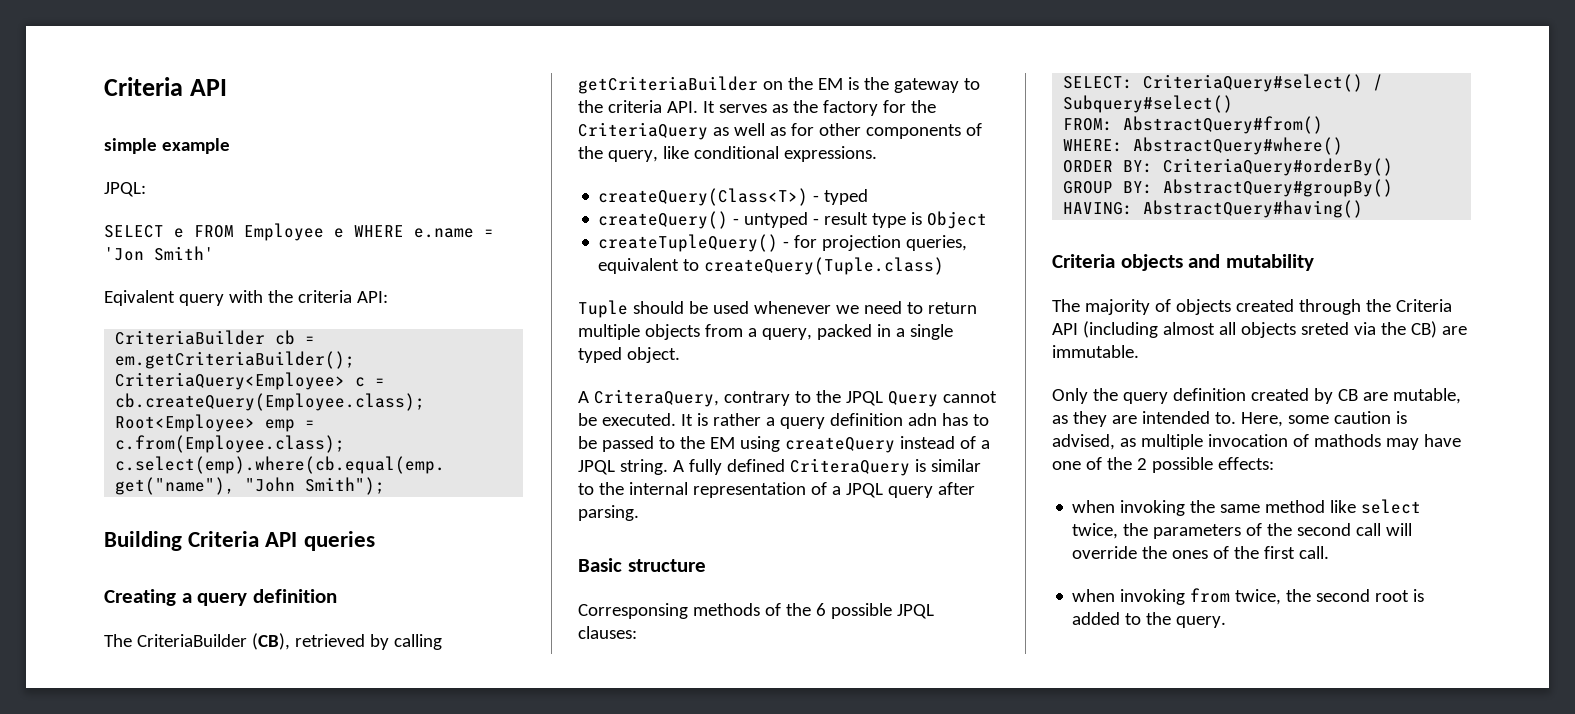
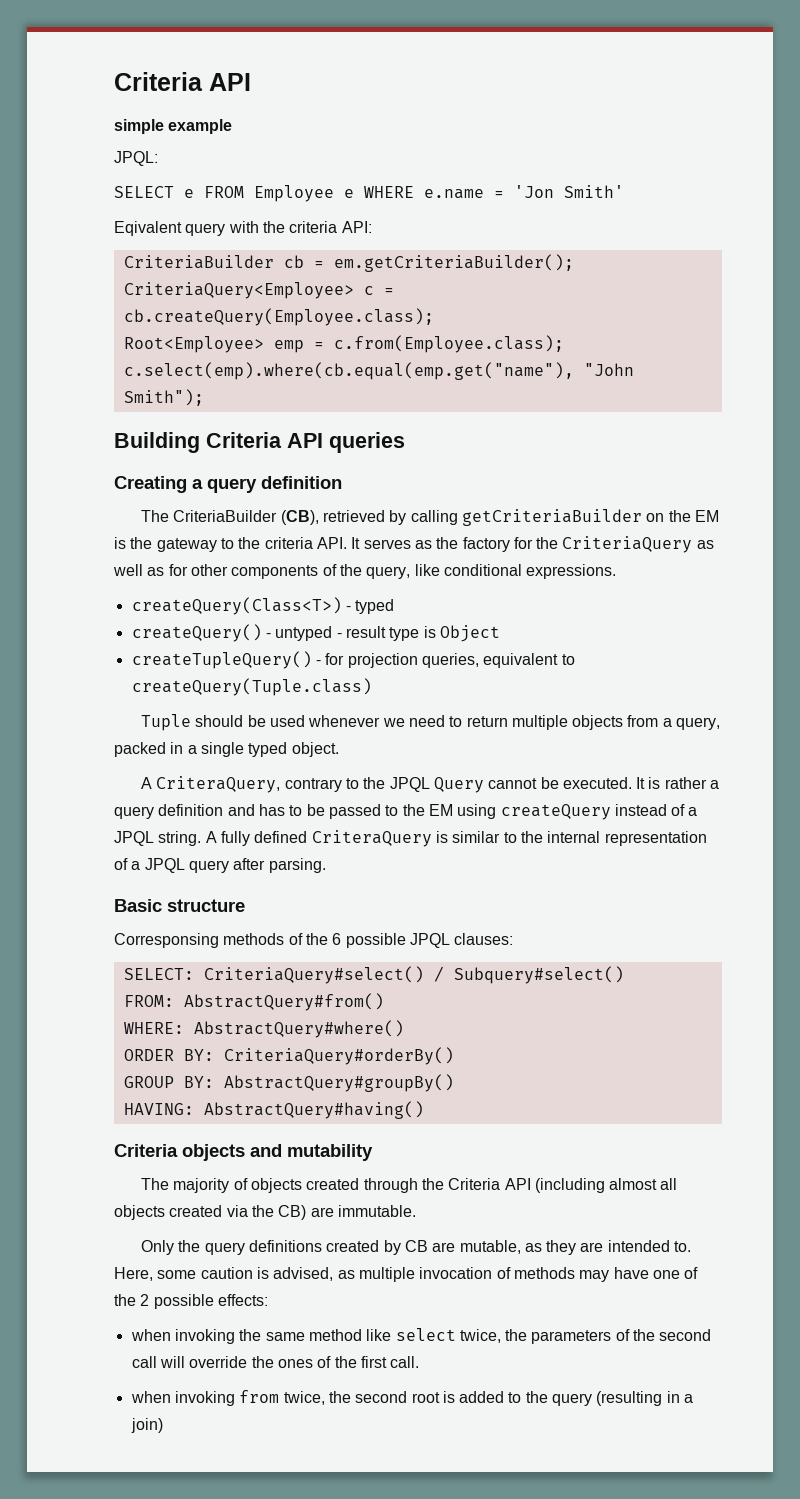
[907,413,937,426] adn -> [227,804,255,816] and
[1300,322,1349,335] sreted -> [169,1205,223,1217] created
[1172,388,1246,401] definition -> [248,1240,322,1252] definitions
[1313,434,1381,447] mathods -> [513,1267,575,1279] methods
[1176,616,1227,628] query. -> [552,1391,694,1406] [130,1418,163,1433] query (resulting in a join)

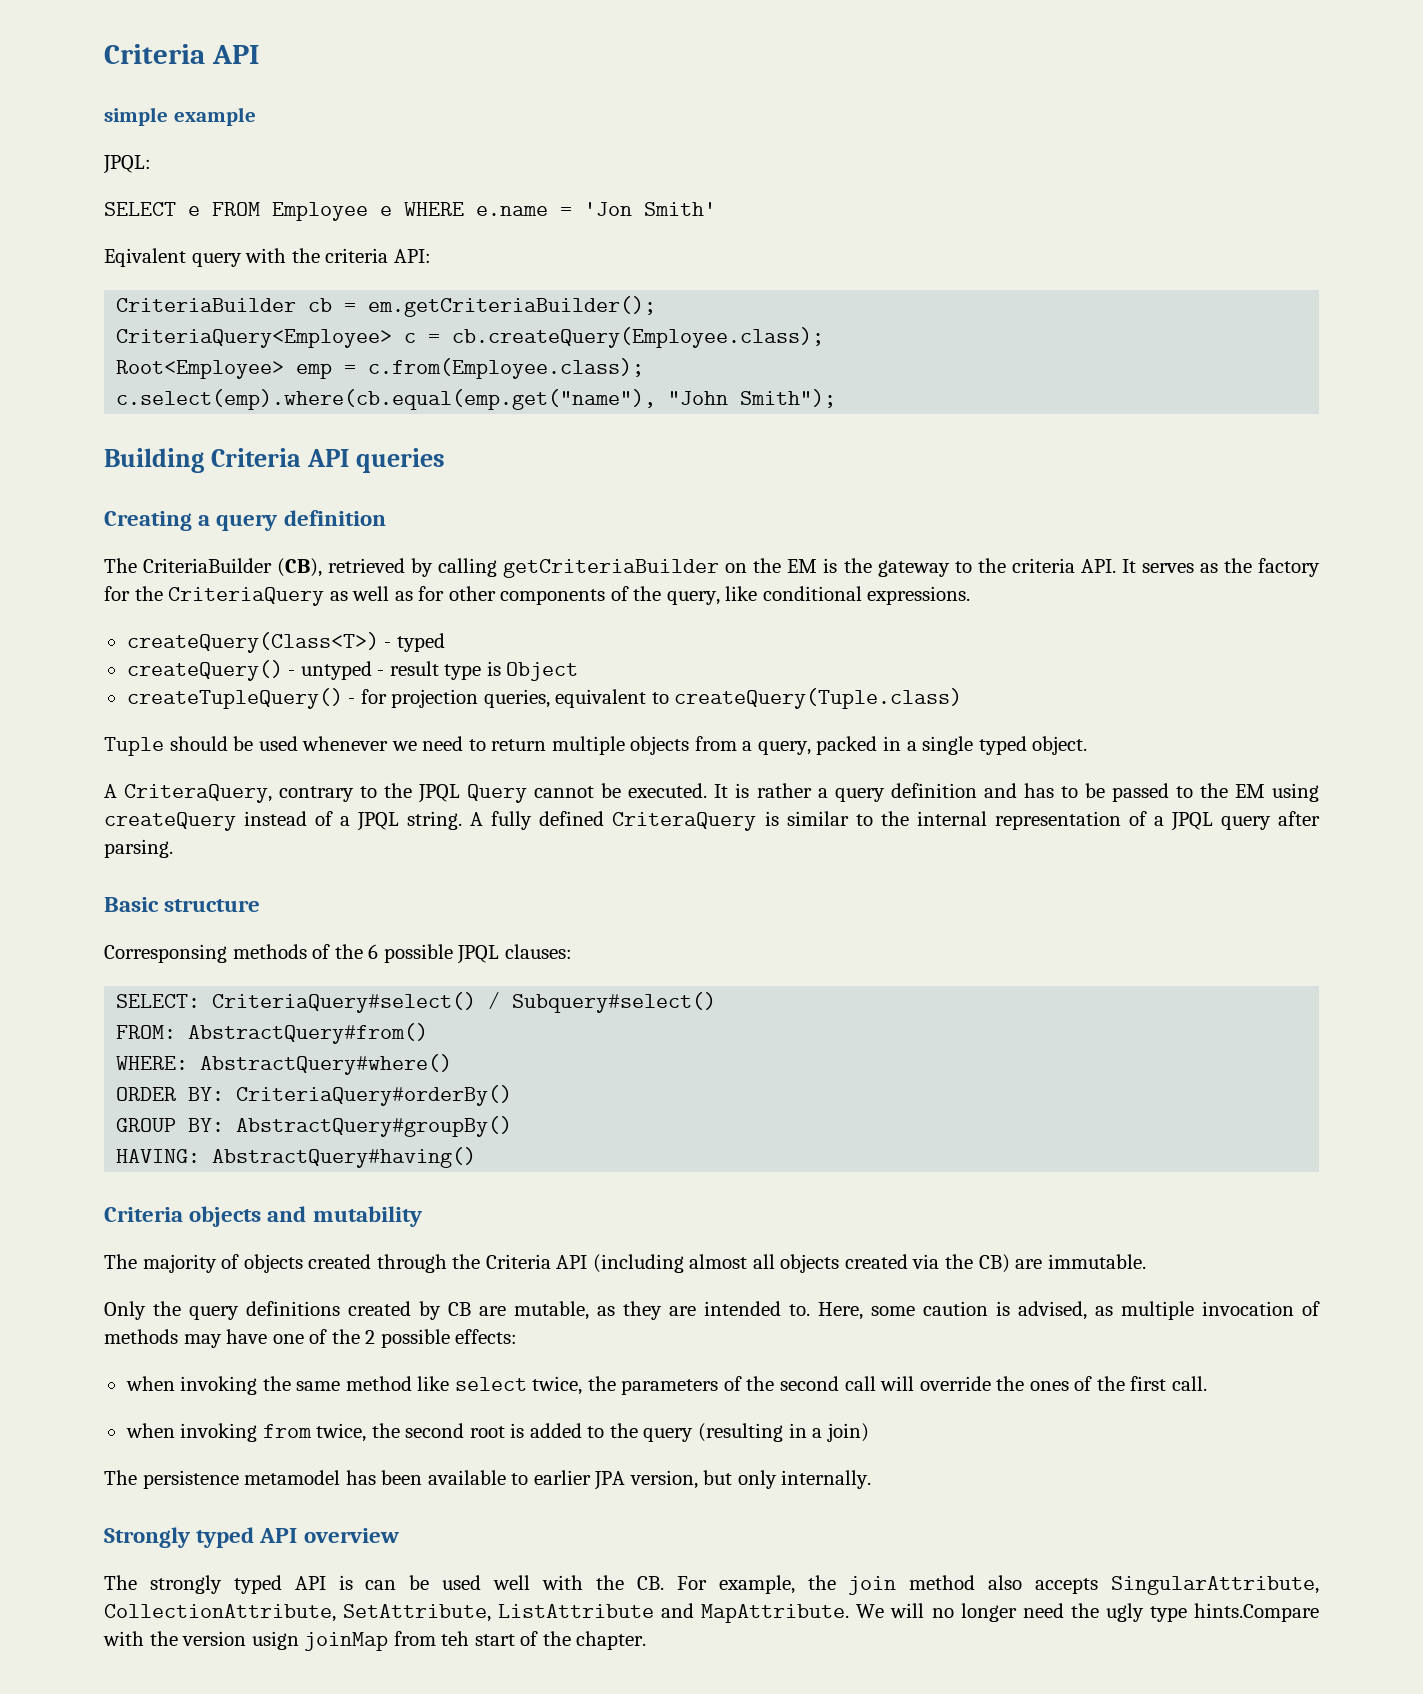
(163, 1425) none -> [104,1470,872,1490] [104,1527,399,1548] [104,1575,1320,1595] [104,1603,1320,1623] [103,1631,647,1651] // The persistence metamodel has been available to earlier JPA version, but only internally. // Strongly typed API overview // The strongly typed API is can be used well with the CB. For example, the join method also accepts SingularAttribute, CollectionAttribute, SetAttribute, ListAttribute and MapAttribute. We will no longer need the ugly type hints.Compare with the version usign joinMap from teh start of the chapter.

